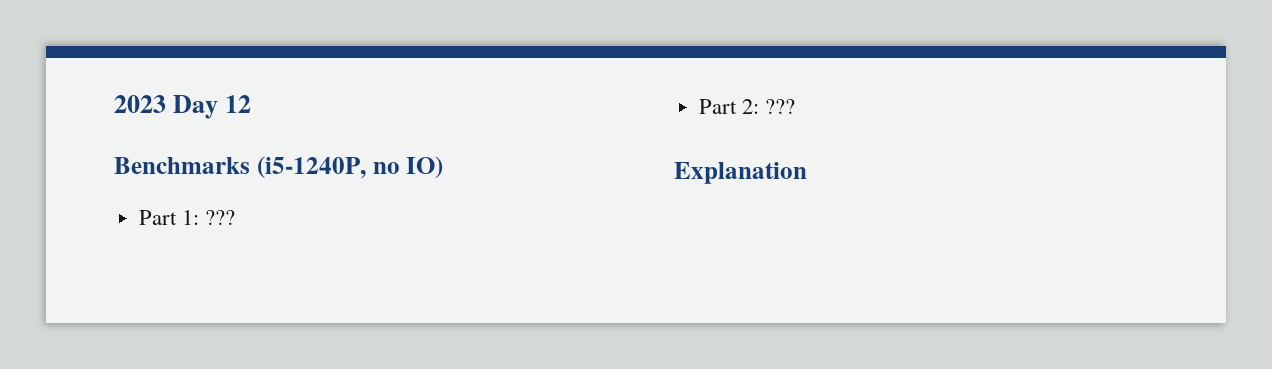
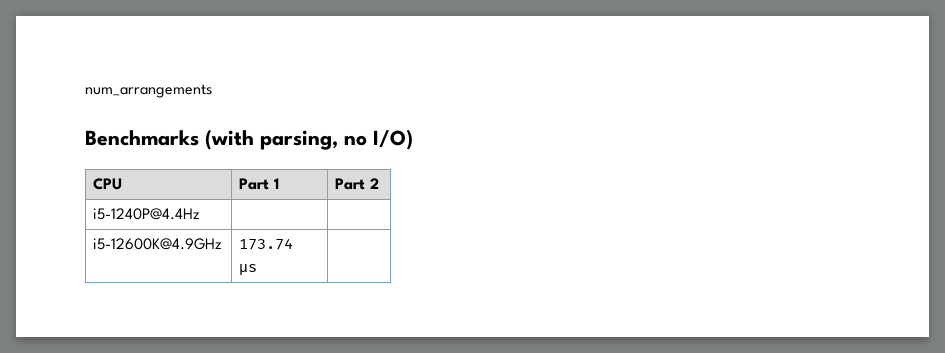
[114,95,252,119] [114,156,444,179] [138,210,235,225] [698,99,795,114] [674,162,807,184] 2023 Day 12 // Benchmarks (i5-1240P, no IO) // Part 1: ??? // Part 2: ??? // Explanation -> [85,84,212,98] [85,129,413,150] [93,178,123,190] [239,178,279,190] [335,178,379,190] [93,208,201,220] [93,238,223,250] [239,238,294,250] [239,264,258,276] num_arrangements // Benchmarks (with parsing, no I/O) // CPU | Part 1 | Part 2 // i5-1240P@4.4Hz | | // i5-12600K@4.9GHz | 173.74 µs |

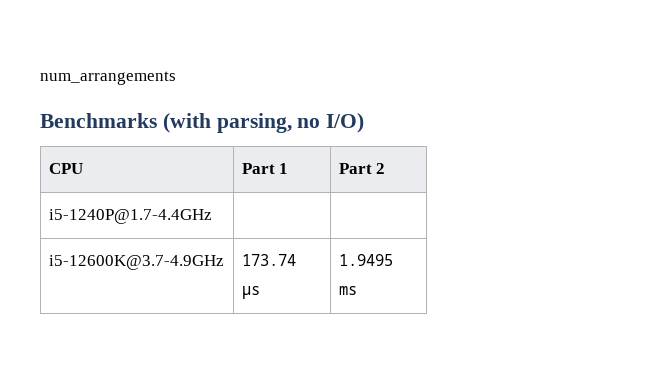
[93,208,201,220] [93,238,223,250] i5-1240P@4.4Hz | | // i5-12600K@4.9GHz -> [48,209,212,224] [48,255,224,270] i5-1240P@1.7-4.4GHz | | // i5-12600K@3.7-4.9GHz
(258, 270) none -> [338,254,393,266] [338,286,357,295] 1.9495 ms

